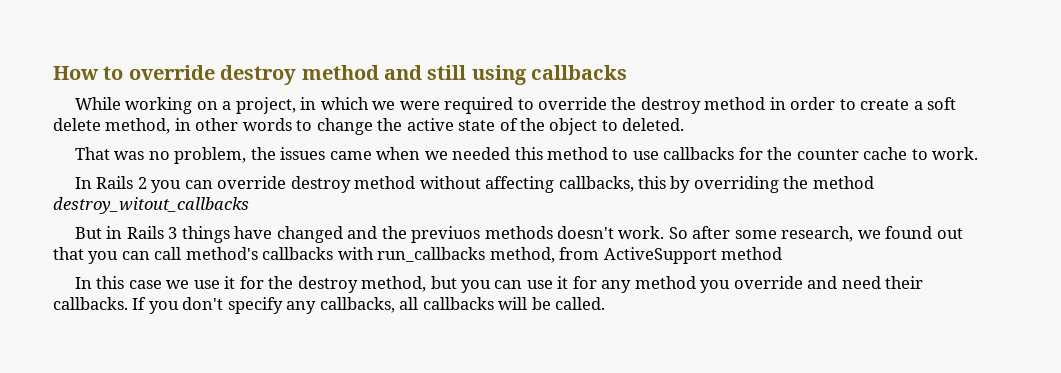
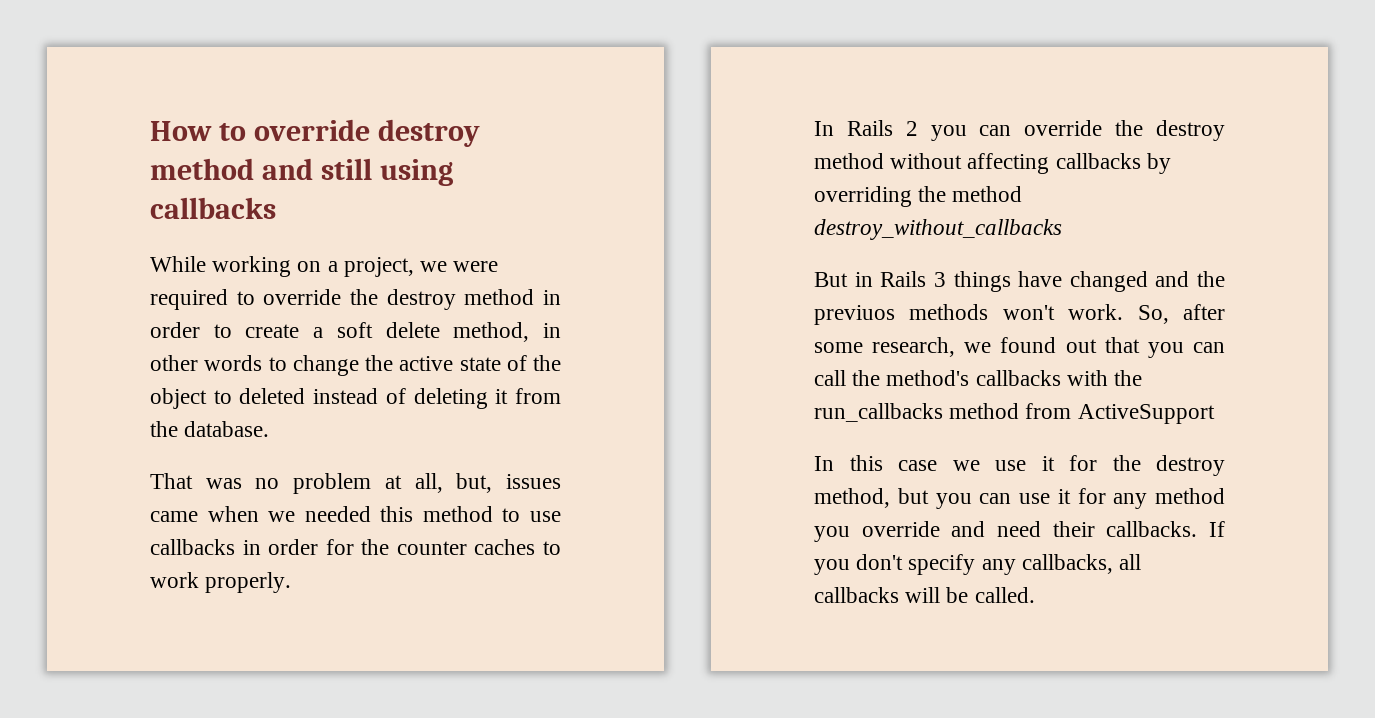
[300,97,369,110] in which -> (414, 267) none
[622,118,685,131] deleted. -> [239,388,561,409] [150,421,270,437] deleted instead of deleting it from the database.
[174,147,276,164] problem, the -> [293,473,493,494] problem at all, but,
(735, 153) none -> [242,539,319,555] in order
[863,147,979,160] cache to work. -> [474,539,561,555] [150,572,292,593] caches to work properly.
(287, 182) none -> [1115,120,1144,136] the
[558,176,666,192] callbacks, this -> [1055,153,1141,169] callbacks
[53,197,249,214] destroy_witout_callbacks -> [814,219,1062,240] destroy_without_callbacks
[556,226,688,239] doesn't work. So -> [1002,304,1169,324] won't work. So,
(182, 253) none -> [852,370,881,386] the
[377,247,555,263] run_callbacks method, -> [1114,370,1143,386] [814,403,1020,422] the run_callbacks method
[721,247,783,260] method -> (1215, 414) none

